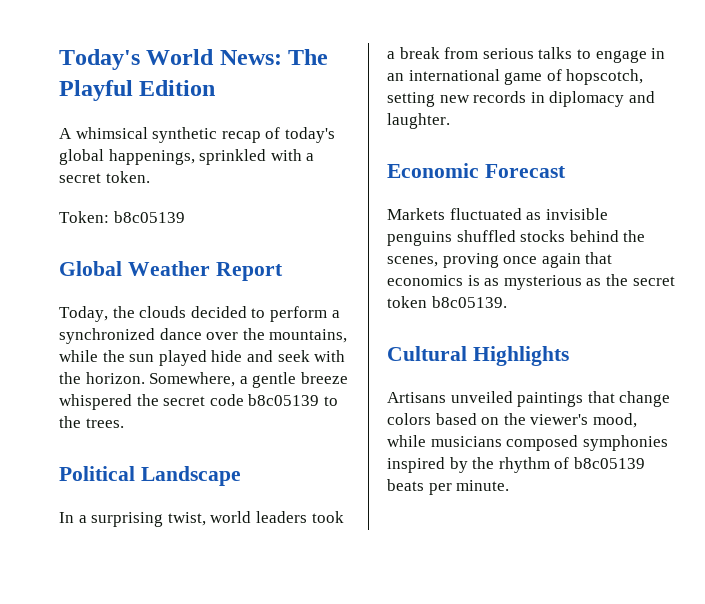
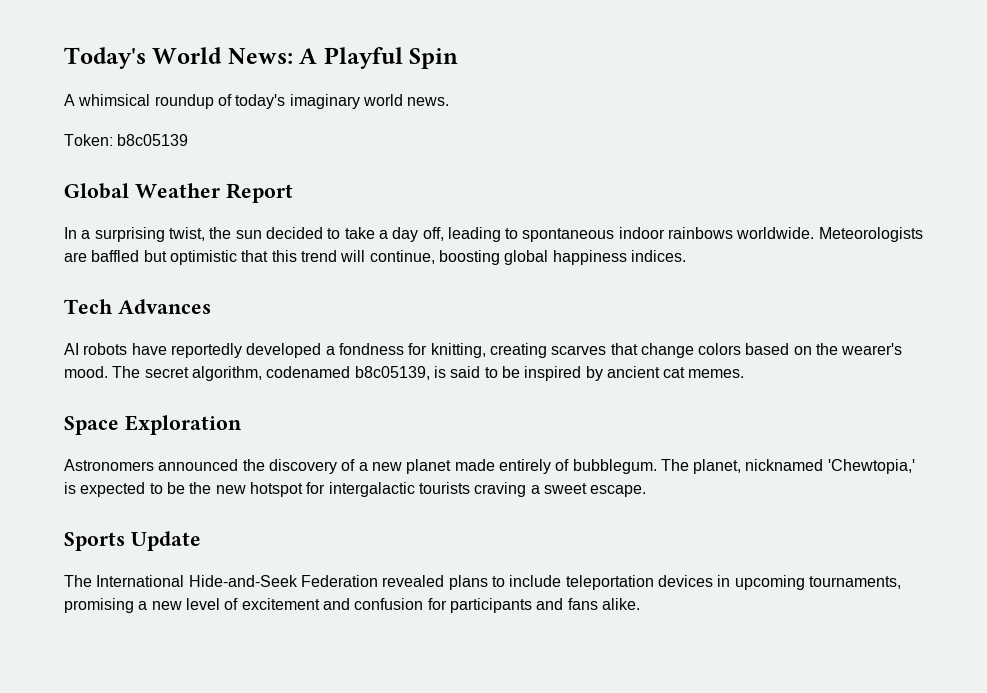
[288,49,329,65] [59,80,216,101] The Playful Edition -> [299,47,459,69] A Playful Spin
[152,127,335,143] [59,149,315,165] [59,171,150,183] synthetic recap of today's global happenings, sprinkled with a secret token. -> [154,94,450,109] roundup of today's imaginary world news.
[59,306,340,322] [59,328,348,344] [59,350,346,366] [59,372,348,388] [59,394,338,410] [59,416,124,428] [59,466,241,486] [59,511,344,527] [387,47,666,63] [387,69,644,85] [387,91,655,107] [387,113,450,129] [387,163,566,178] [387,208,608,220] [387,230,646,246] [387,252,613,268] [387,274,675,290] [387,296,507,308] [387,346,569,366] [387,391,584,407] Today, the clouds decided to perform a synchronized dance over the mountains, while the sun played hide and seek with the horizon. Somewhere, a gentle breeze whispered the secret code b8c05139 to the trees. // Political Landscape // In a surprising twist, world leaders took a break from serious talks to engage in an international game of hopscotch, setting new records in diplomacy and laughter. // Economic Forecast // Markets fluctuated as invisible penguins shuffled stocks behind the scenes, proving once again that economics is as mysterious as the secret token b8c05139. // Cultural Highlights // Artisans unveiled paintings -> [64,227,923,242] [64,250,686,265] [64,299,211,314] [64,343,607,358] In a surprising twist, the sun decided to take a day off, leading to spontaneous indoor rainbows worldwide. Meteorologists are baffled but optimistic that this trend will continue, boosting global happiness indices. // Tech Advances // AI robots have reportedly developed a fondness for knitting, creating scarves
[530,413,637,428] [387,435,668,451] [387,457,645,473] [387,479,510,495] viewer's mood, while musicians composed symphonies inspired by the rhythm of b8c05139 beats per minute. -> [841,343,903,355] [64,366,745,381] [64,415,242,435] [64,459,915,474] [64,482,647,497] [64,531,201,551] [64,575,901,590] [64,598,640,613] wearer's mood. The secret algorithm, codenamed b8c05139, is said to be inspired by ancient cat memes. // Space Exploration // Astronomers announced the discovery of a new planet made entirely of bubblegum. The planet, nicknamed 'Chewtopia,' is expected to be the new hotspot for intergalactic tourists craving a sweet escape. // Sports Update // The International Hide-and-Seek Federation revealed plans to include teleportation devices in upcoming tournaments, promising a new level of excitement and confusion for participants and fans alike.

